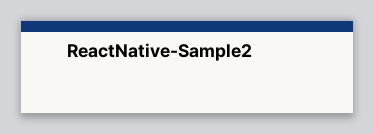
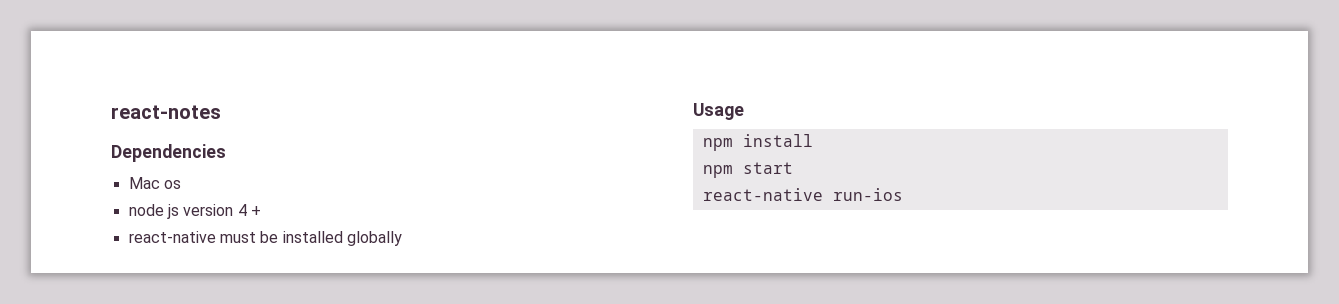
[67,43,252,61] ReactNative-Sample2 -> [111,105,221,119] [111,144,226,162] [128,177,181,189] [128,204,261,219] [128,231,402,246] [693,103,744,120] [702,134,813,151] [702,162,793,178] [702,188,903,201] react-notes // Dependencies // Mac os // node js version 4 + // react-native must be installed globally // Usage // npm install // npm start // react-native run-ios

